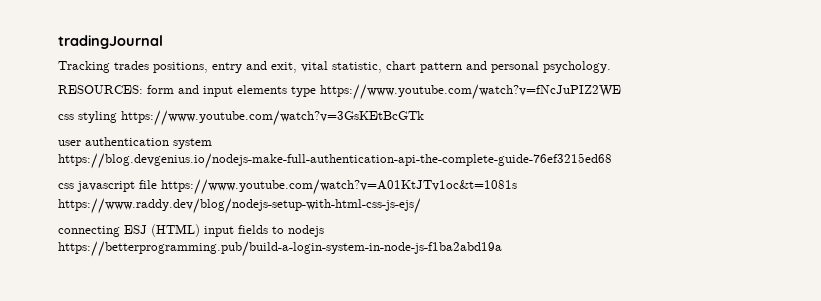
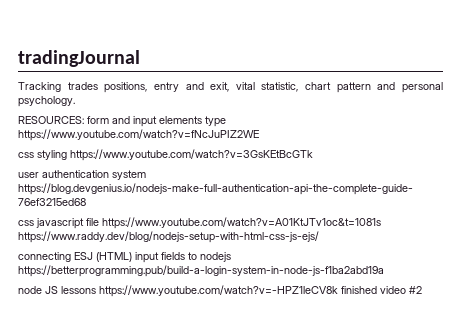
(502, 249) none -> [18,285,422,297] // node JS lessons https://www.youtube.com/watch?v=-HPZ1leCV8k finished video #2

